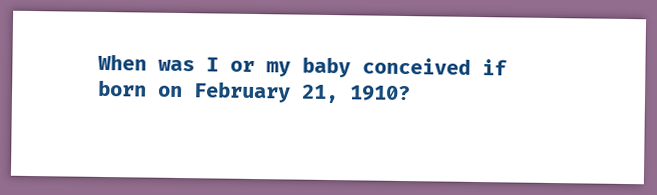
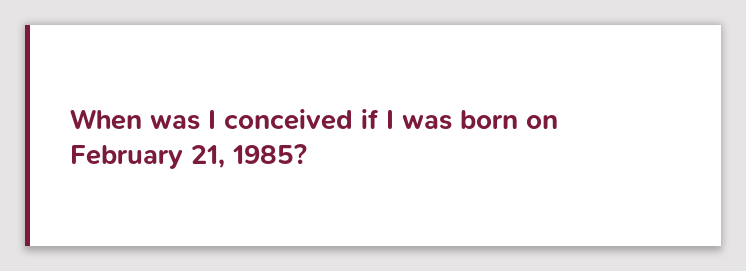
[230,56,508,78] or my baby conceived if -> [224,109,452,130] conceived if I was
[349,85,411,102] 1910? -> [232,144,307,164] 1985?

